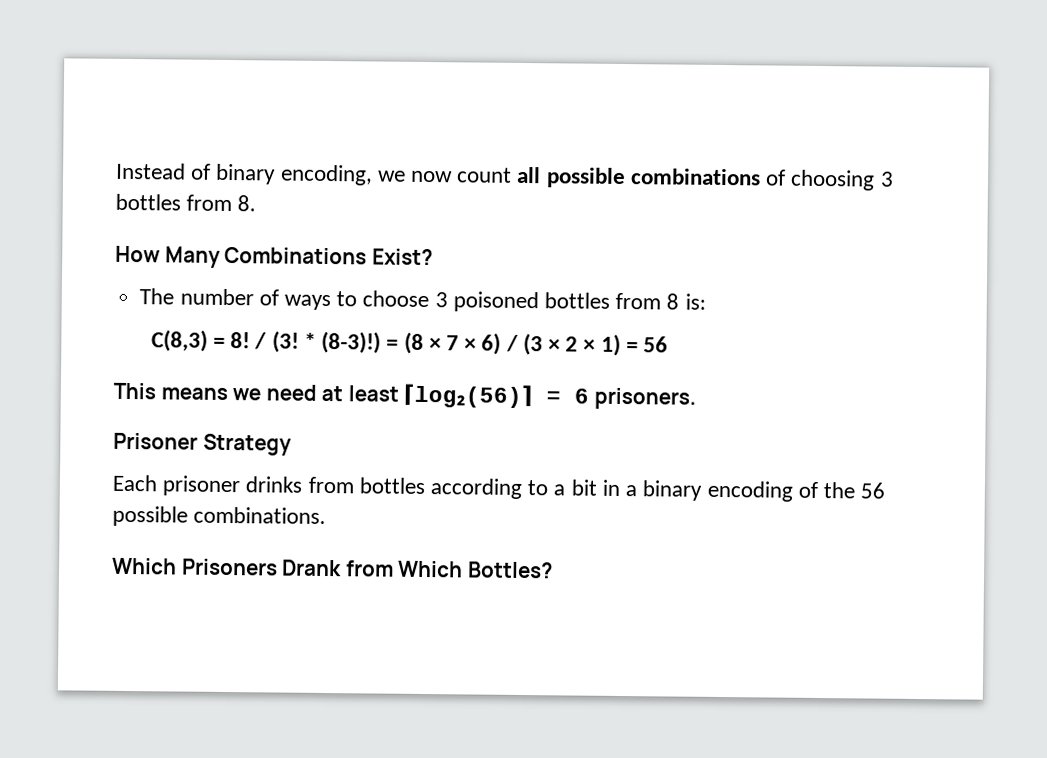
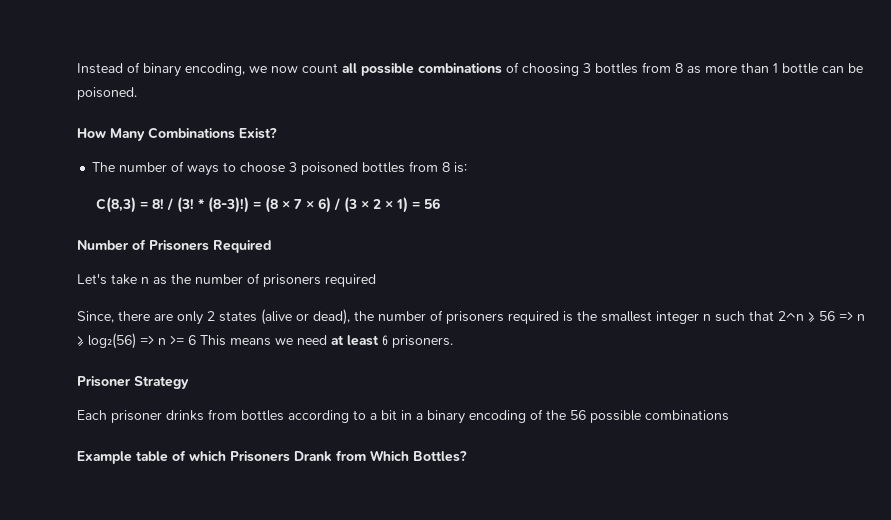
[237,195,257,212] 8. -> [675,63,863,74] [77,87,137,100] 8 as more than 1 bottle can be poisoned.
(669, 344) none -> [77,239,271,253] [77,273,376,287] [77,309,865,325] [77,333,196,349] Number of Prisoners Required // Let's take n as the number of prisoners required // Since, there are only 2 states (alive or dead), the number of prisoners required is the smallest integer n such that 2^n ≥ 56 => n ≥ log₂(56) => n >= 6
[403,383,562,409] ⌈log₂(56)⌉ = -> (379, 340) none
[193,506,327,525] [112,557,177,575] combinations. // Which -> [645,410,729,421] [77,450,226,464] combinations // Example table of which

